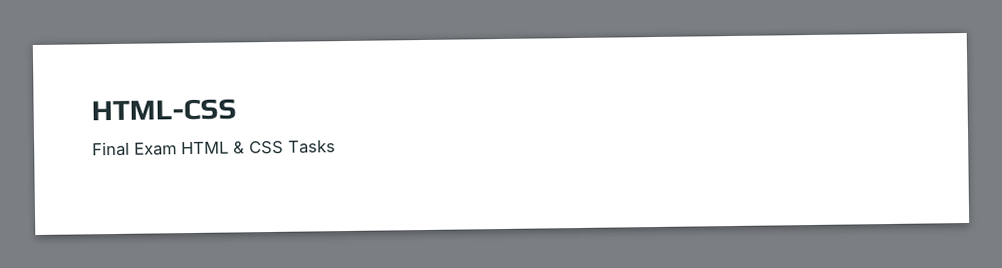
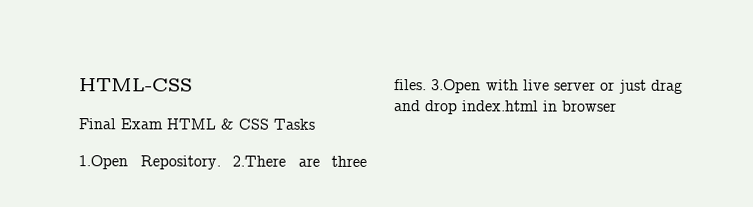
(336, 147) none -> [78,155,367,170] [394,79,683,94] [393,100,617,115] // 1.Open Repository. 2.There are three files. 3.Open with live server or just drag and drop index.html in browser

